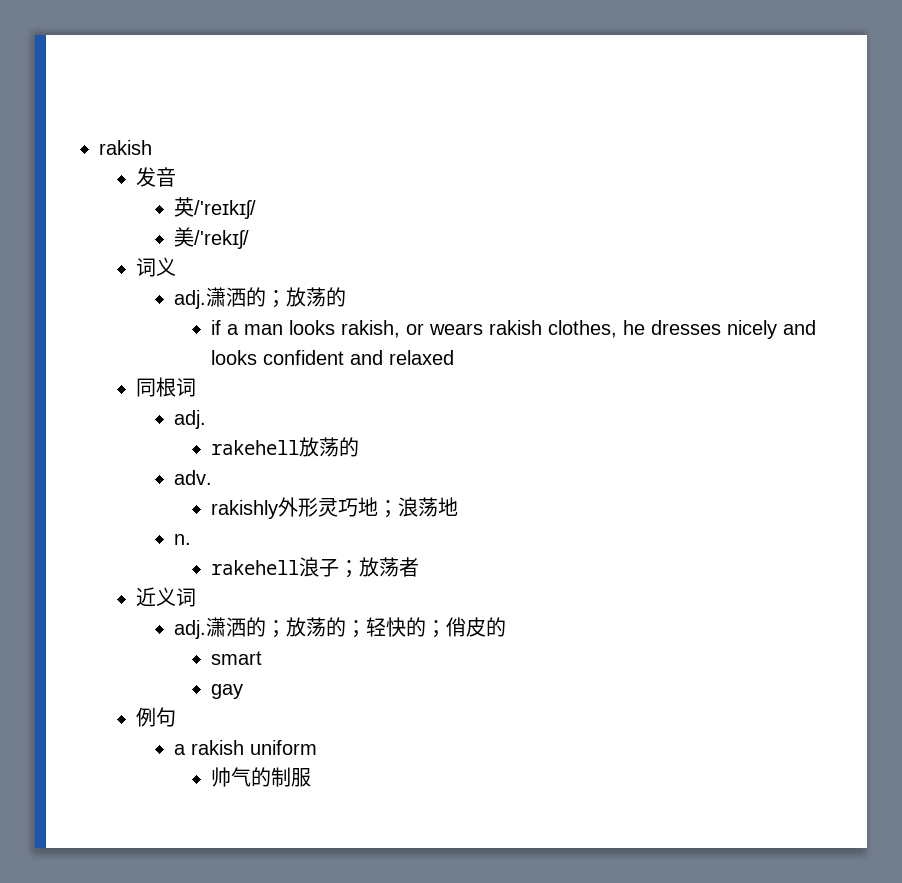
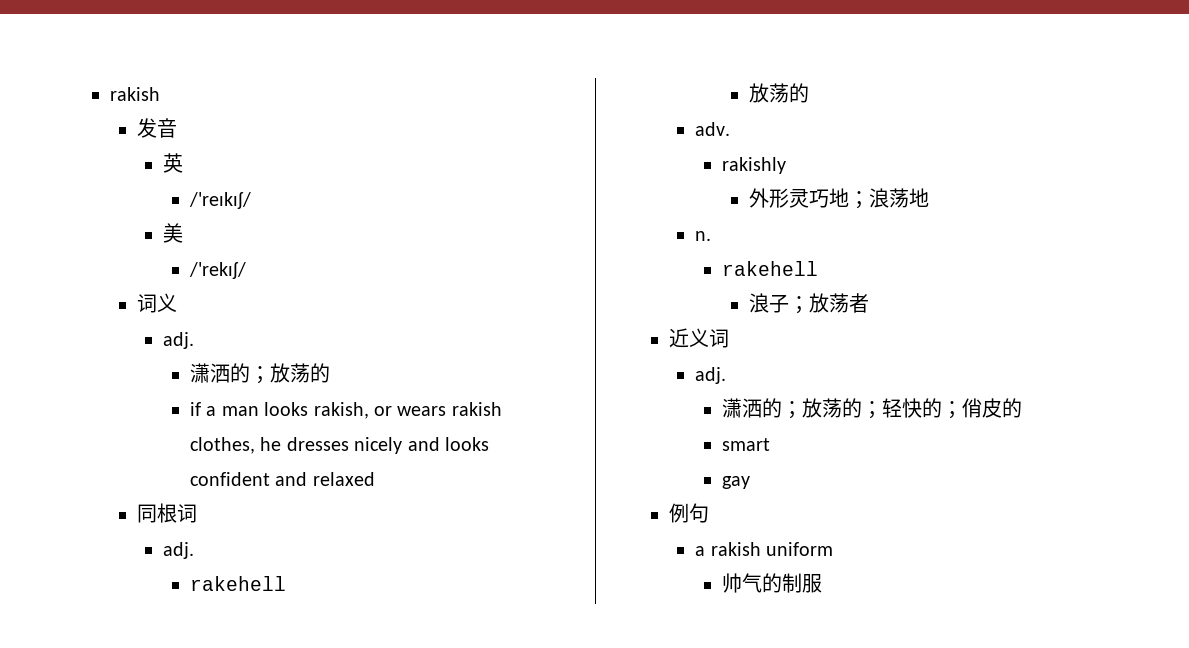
(194, 207) none -> (184, 163) //
(194, 237) none -> (184, 233) //
(206, 299) none -> (195, 340) //
(299, 447) none -> (286, 583) //
(278, 509) none -> (786, 165) //
(299, 567) none -> (818, 268) //
(206, 629) none -> (727, 375) //

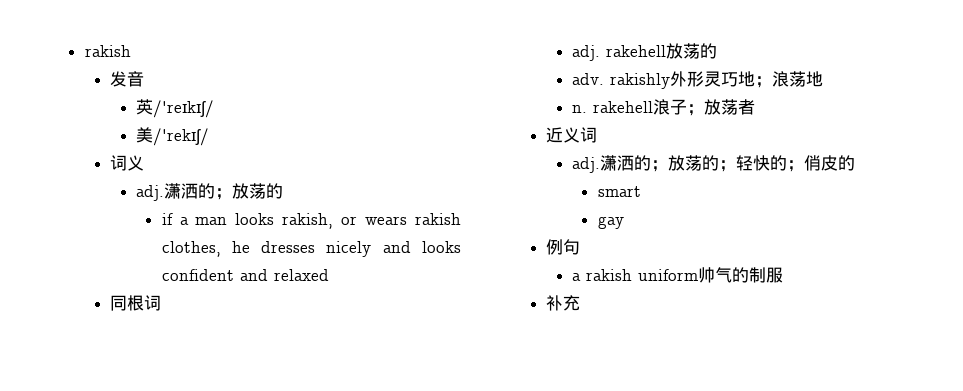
(184, 163) // -> (153, 107) none
(184, 233) // -> (153, 135) none
(195, 340) // -> (164, 193) none
[189,576,286,591] // rakehell // -> [605,45,666,57] rakehell
(731, 129) // -> (604, 79) none
(786, 165) // -> (670, 81) none
[721,261,818,276] // rakehell // -> [592,101,653,113] rakehell
(727, 375) // -> (600, 165) none
(834, 549) // -> (698, 275) none
(822, 583) none -> [546,295,581,311] // 补充

